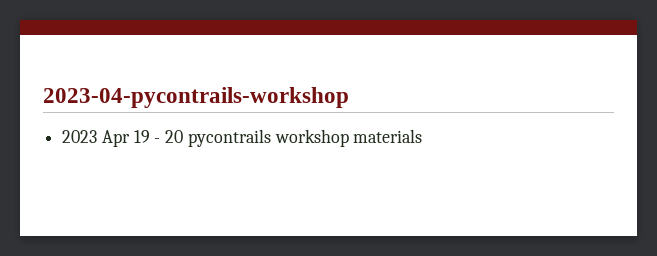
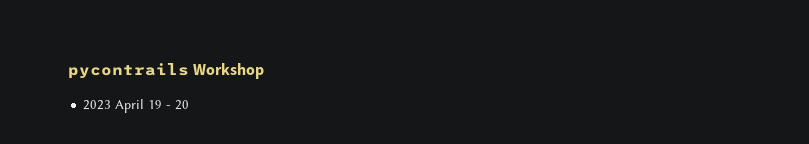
[43,87,349,108] 2023-04-pycontrails-workshop -> [68,63,265,79] pycontrails Workshop
[101,130,130,147] Apr -> [115,99,145,113] April
[187,129,423,147] pycontrails workshop materials -> (190, 105) none

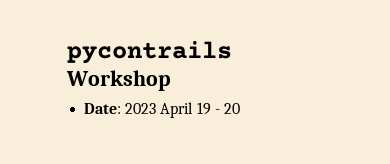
(265, 71) none -> [84,103,122,114] Date:

